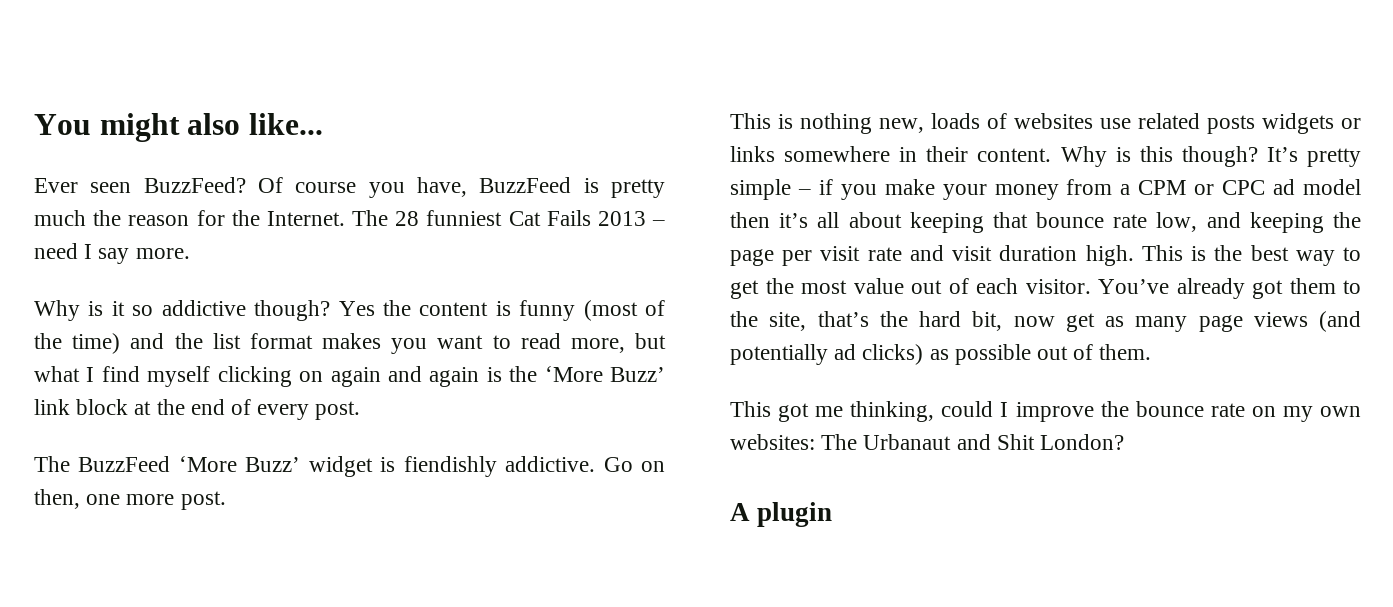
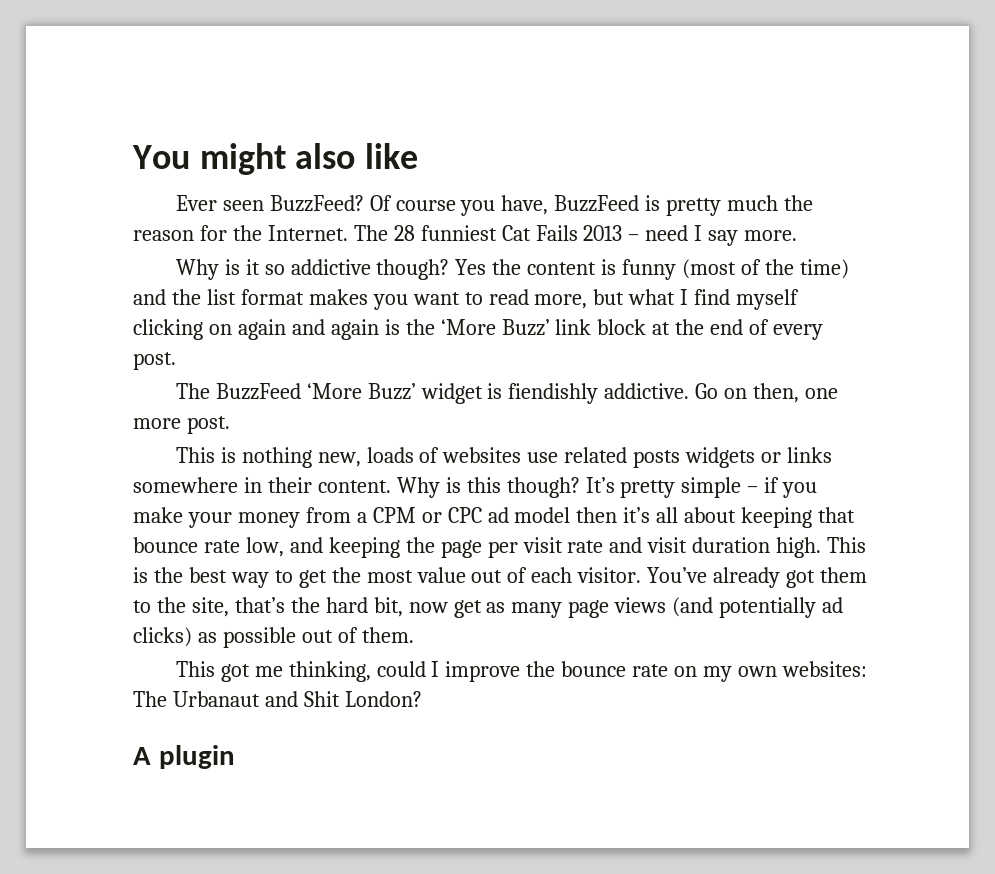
[248,113,323,135] like... -> [365,143,419,169] like

